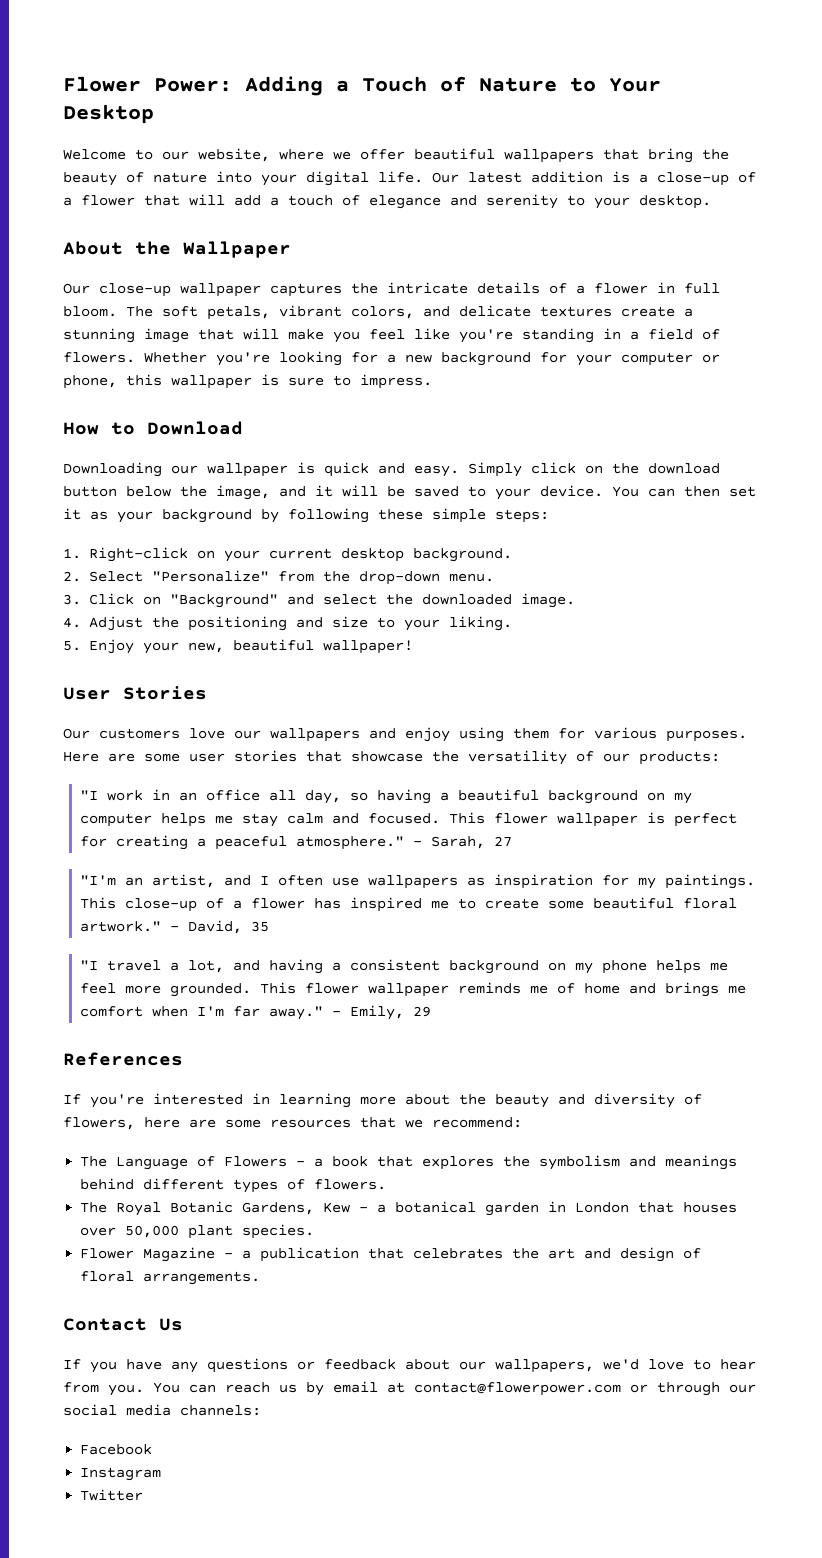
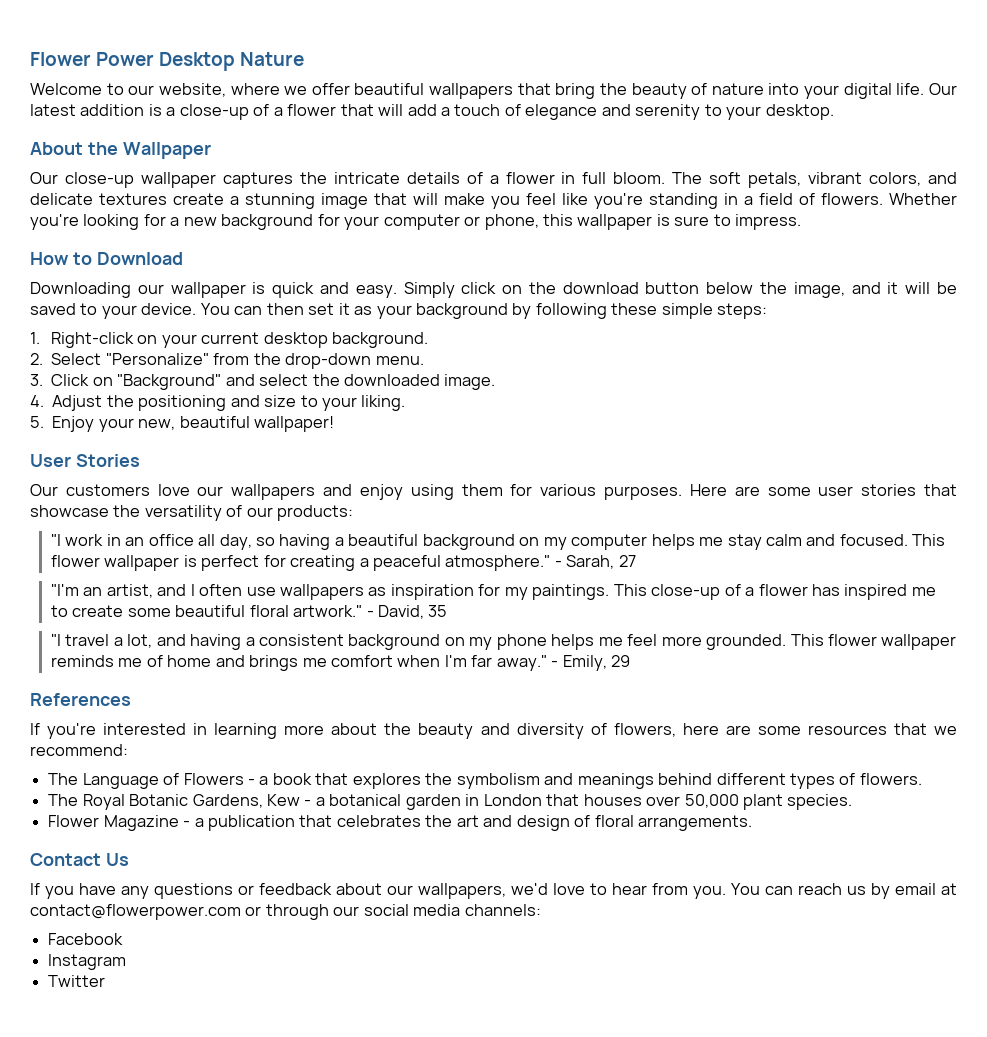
[63,76,661,96] [63,104,154,124] Flower Power: Adding a Touch of Nature to Your Desktop -> [30,52,305,71] Flower Power Desktop Nature

